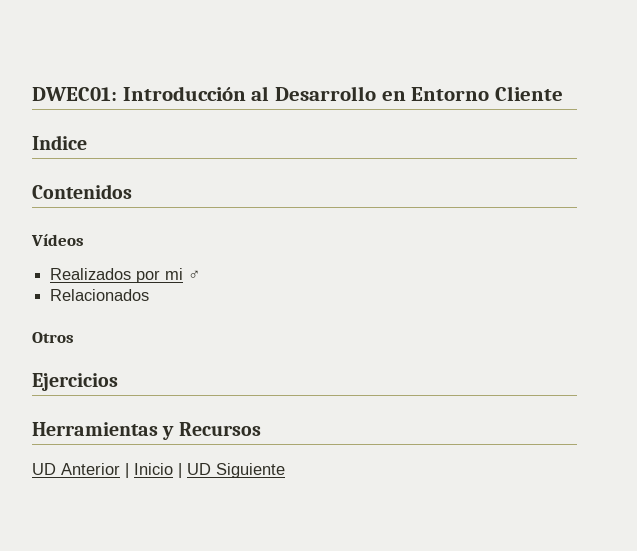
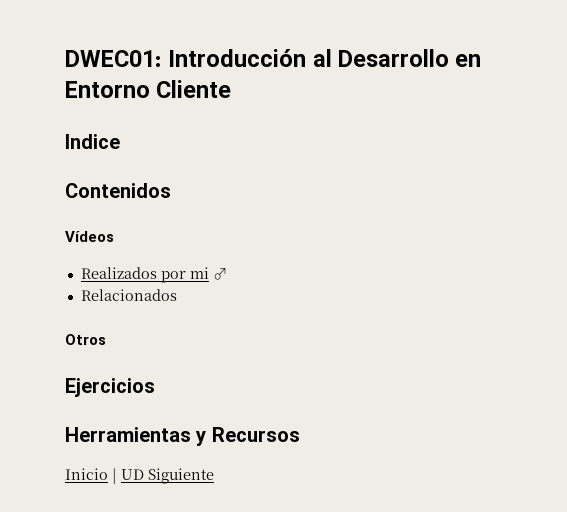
[32,463,129,478] UD Anterior | -> (300, 434) none

